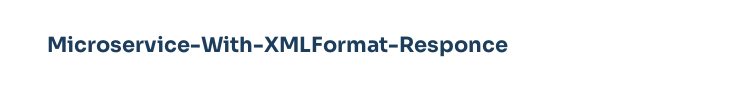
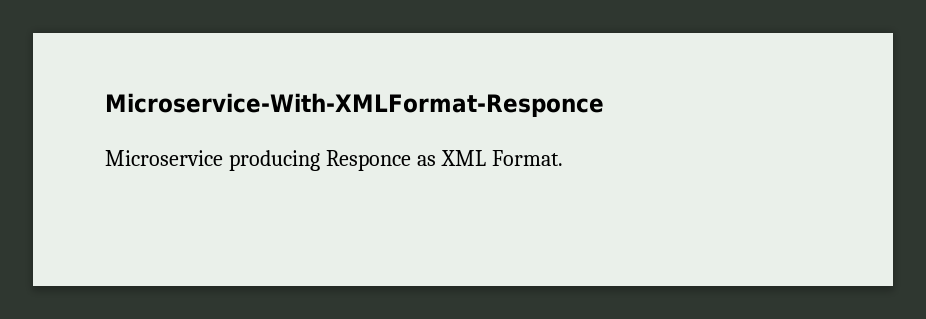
(508, 46) none -> [105,150,563,171] // Microservice producing Responce as XML Format.

